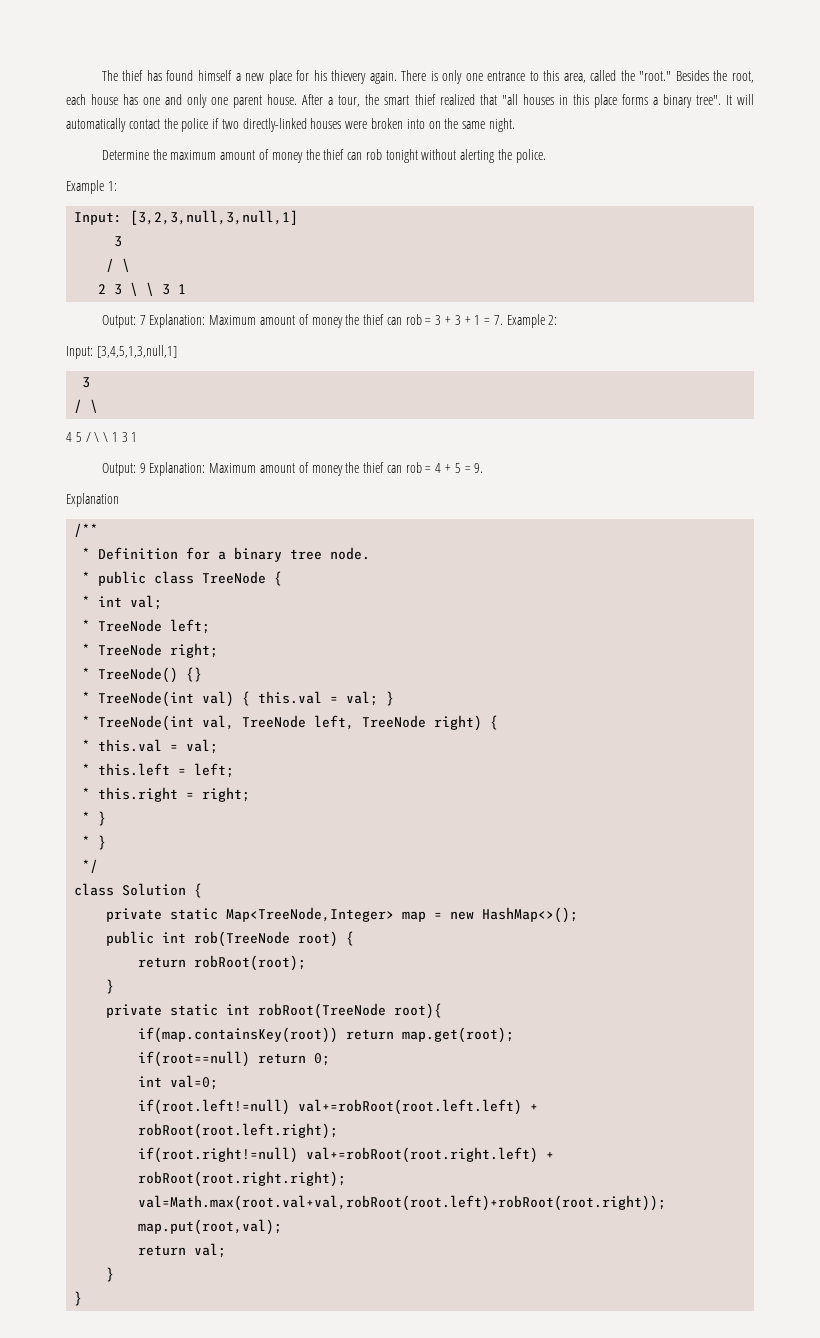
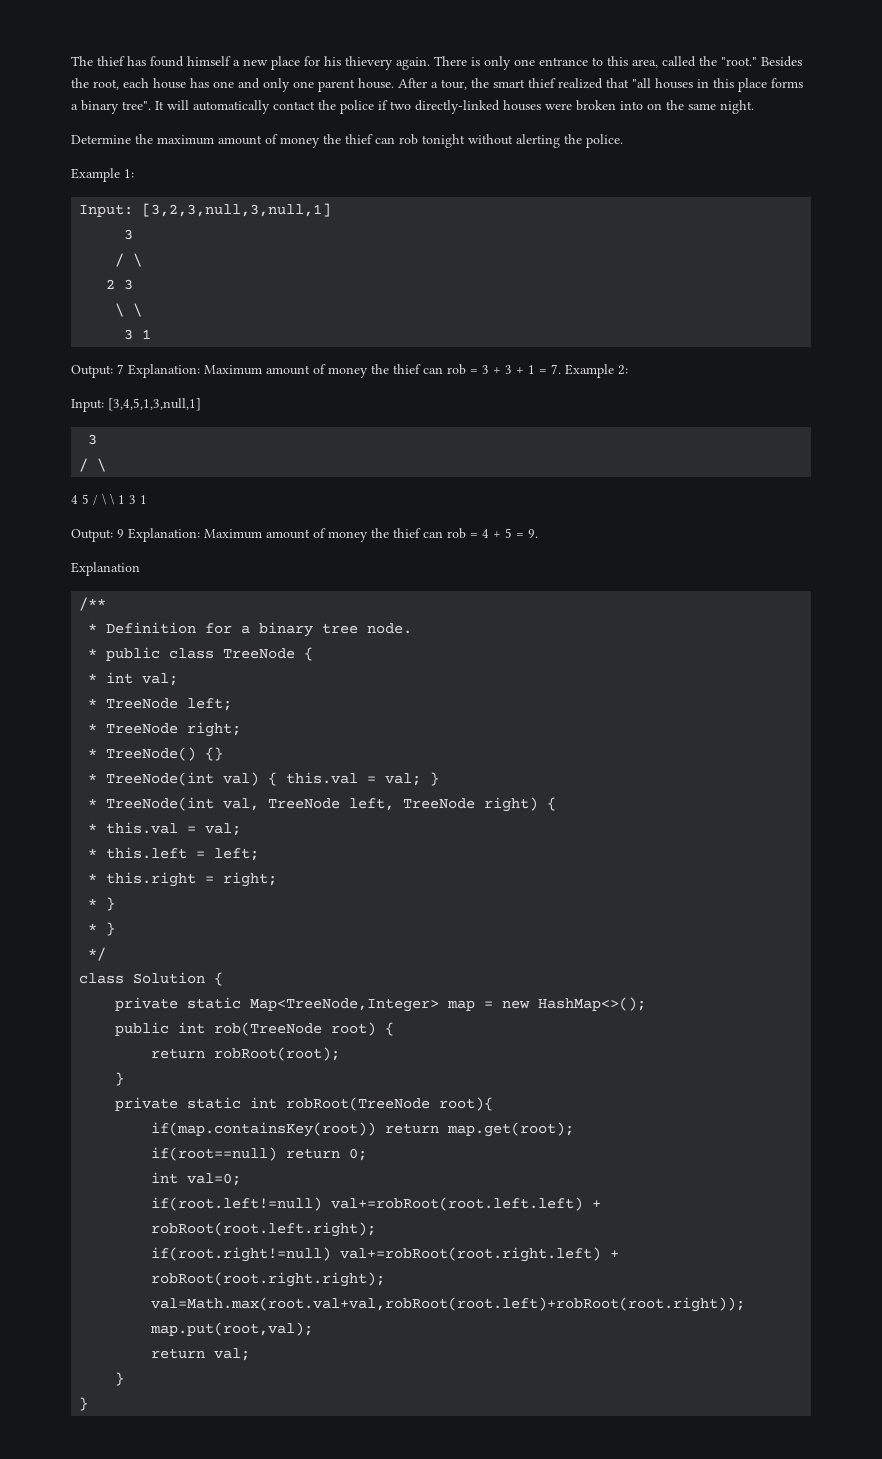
[130,282,155,296] \ \ -> [115,303,143,317] // \ \ //

